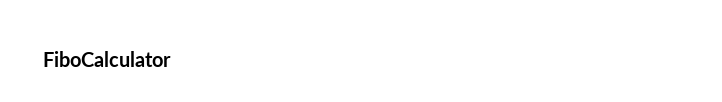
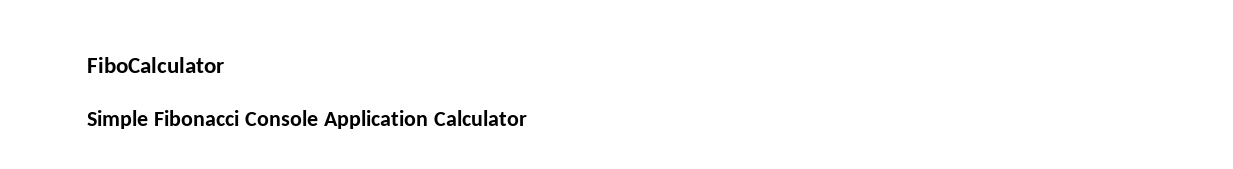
(171, 59) none -> [87,110,527,129] // Simple Fibonacci Console Application Calculator

